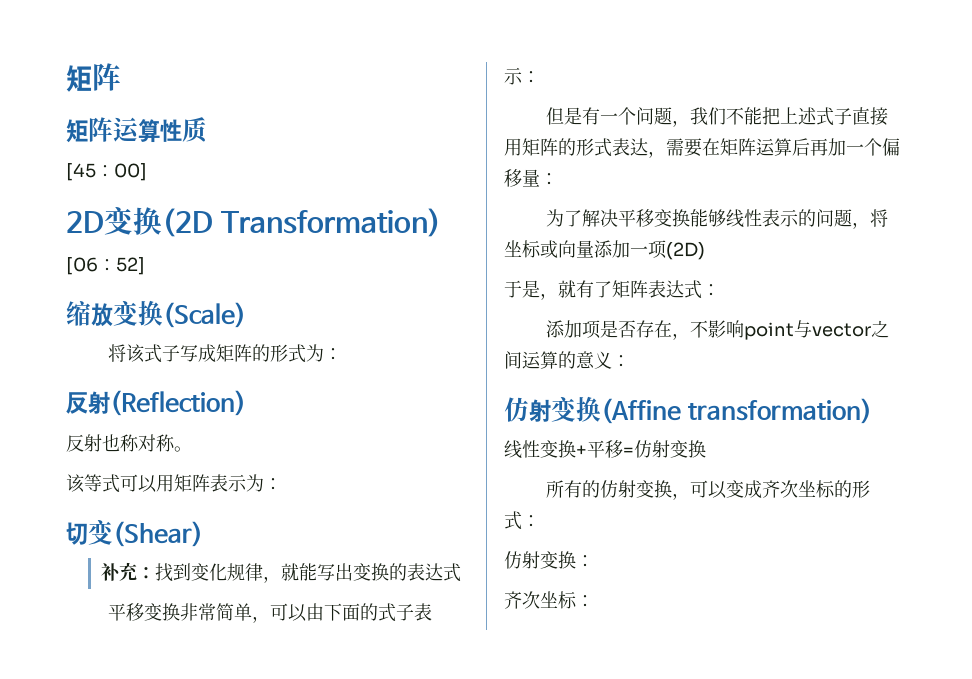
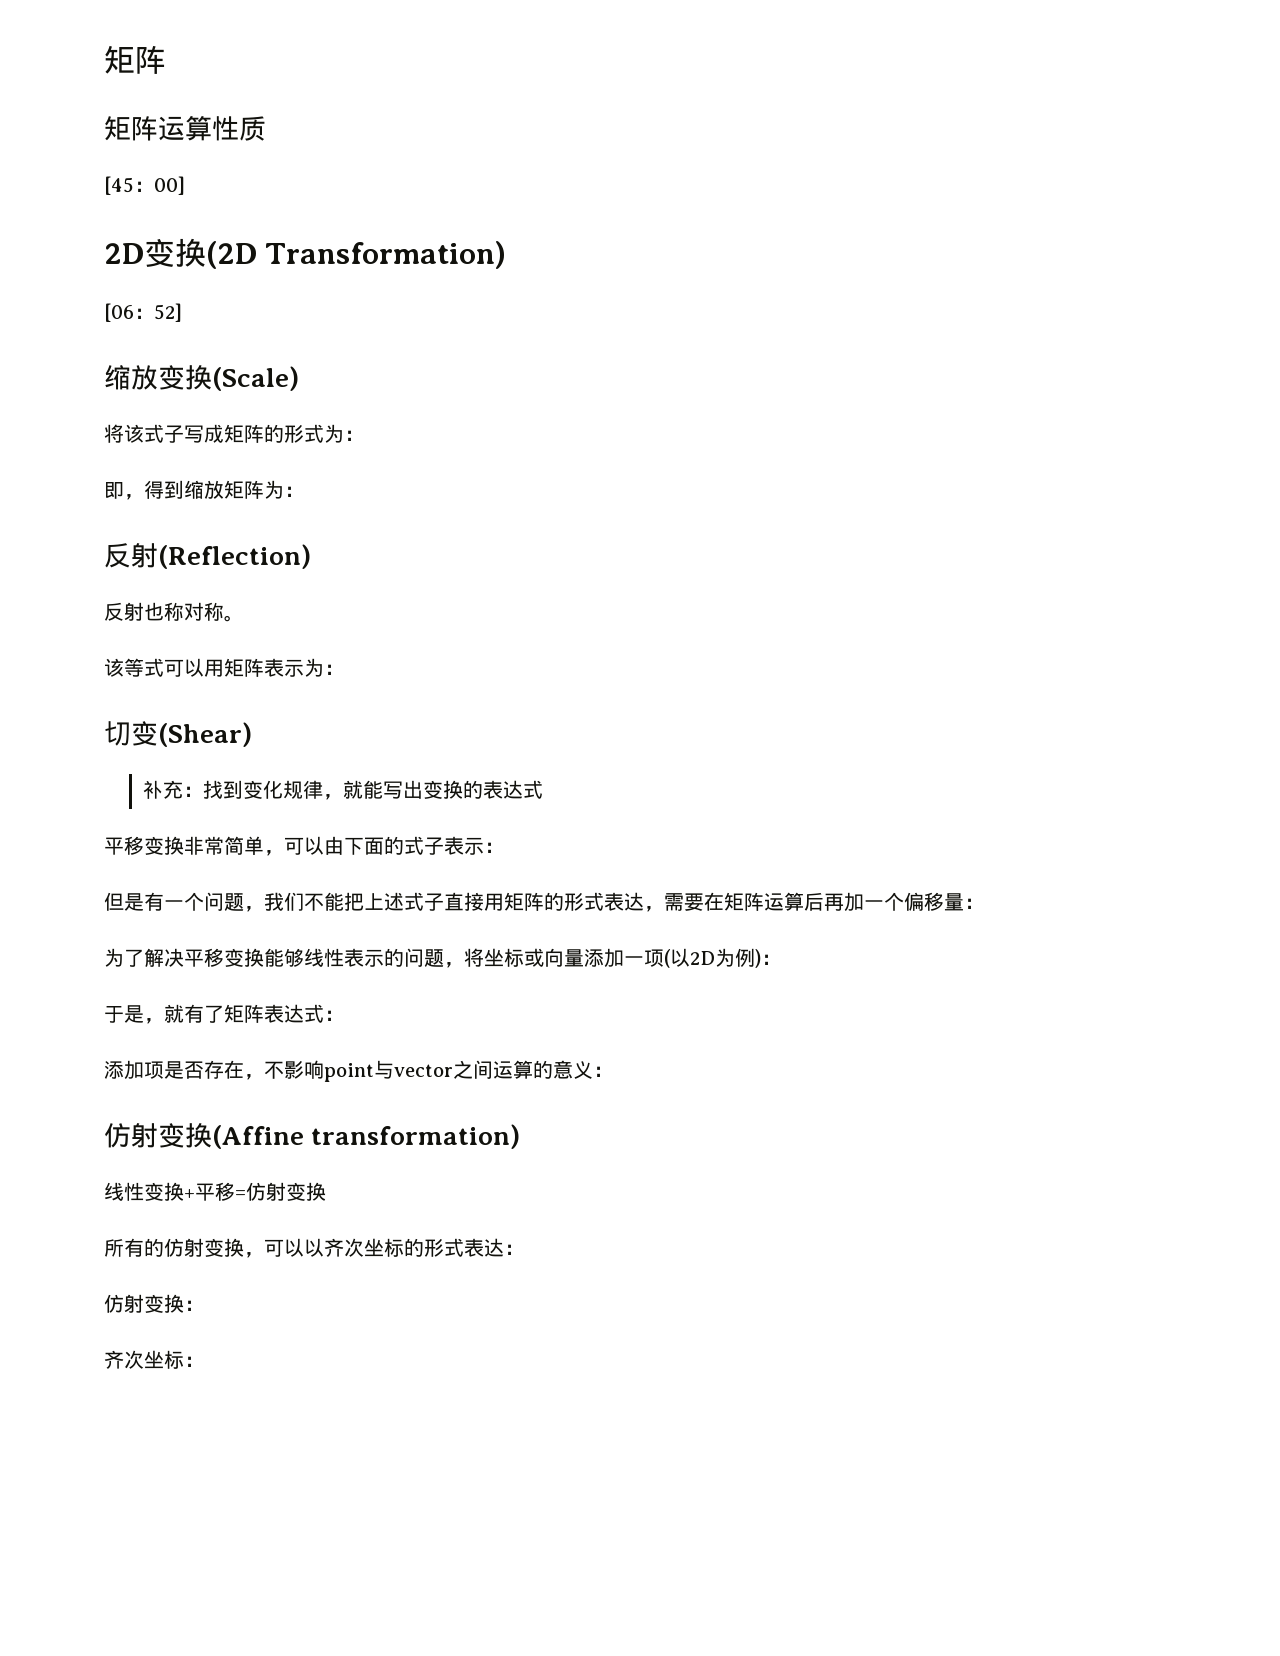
(343, 354) none -> [104,480,304,500] // 即，得到缩放矩阵为：
[666,242,705,260] (2D) -> [664,948,781,968] (以2D为例)：
[726,480,763,498] 变成 -> [304,1238,324,1257] 以
(522, 520) none -> [464,1238,504,1257] 表达

